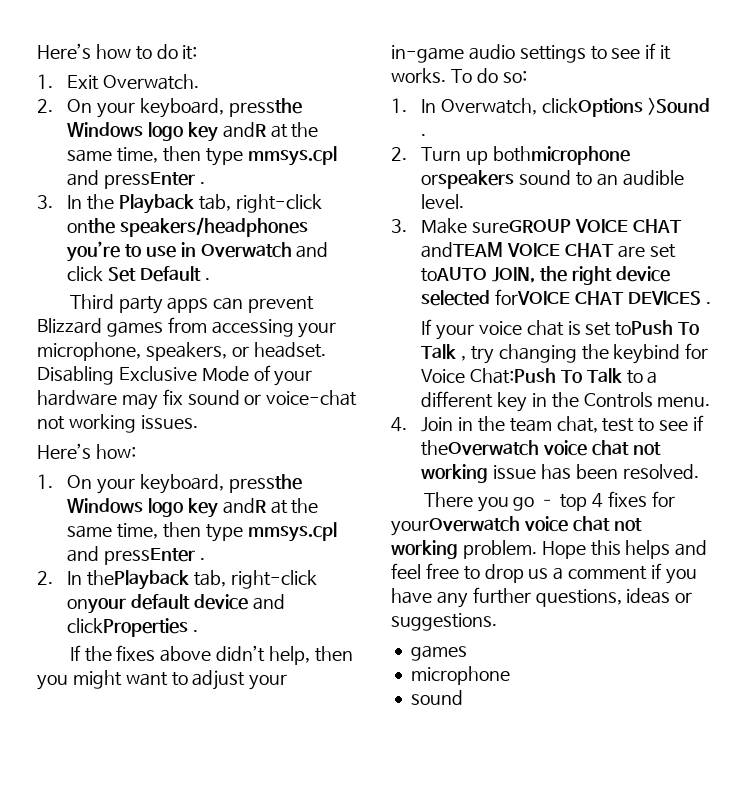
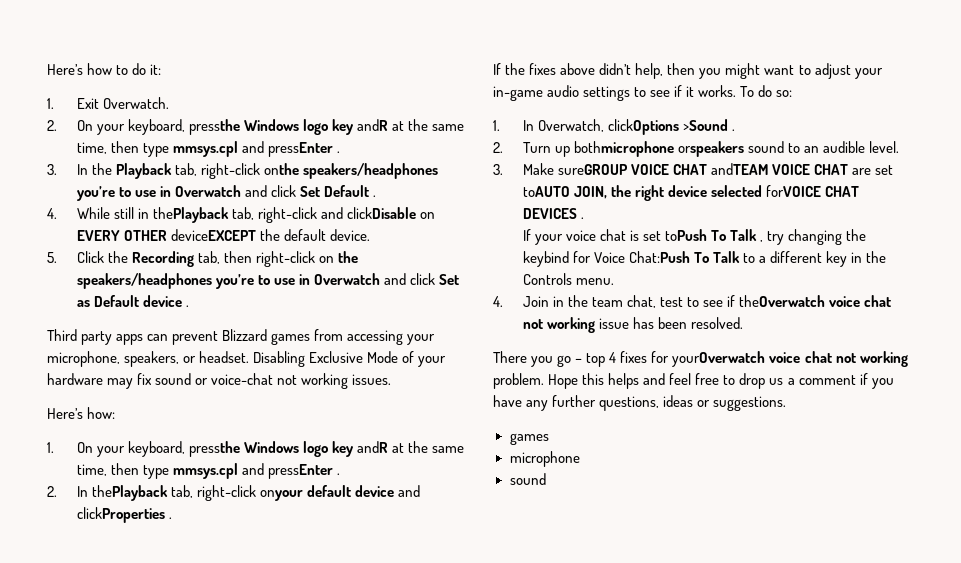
(210, 279) none -> [47,207,435,223] [76,229,370,241] [47,251,358,267] [76,273,459,289] [76,295,189,307] // 4. While still in thePlayback tab, right-click and clickDisable on EVERY OTHER deviceEXCEPT the default device. // 5. Click the Recording tab, then right-click on the speakers/headphones you’re to use in Overwatch and click Set as Default device .

